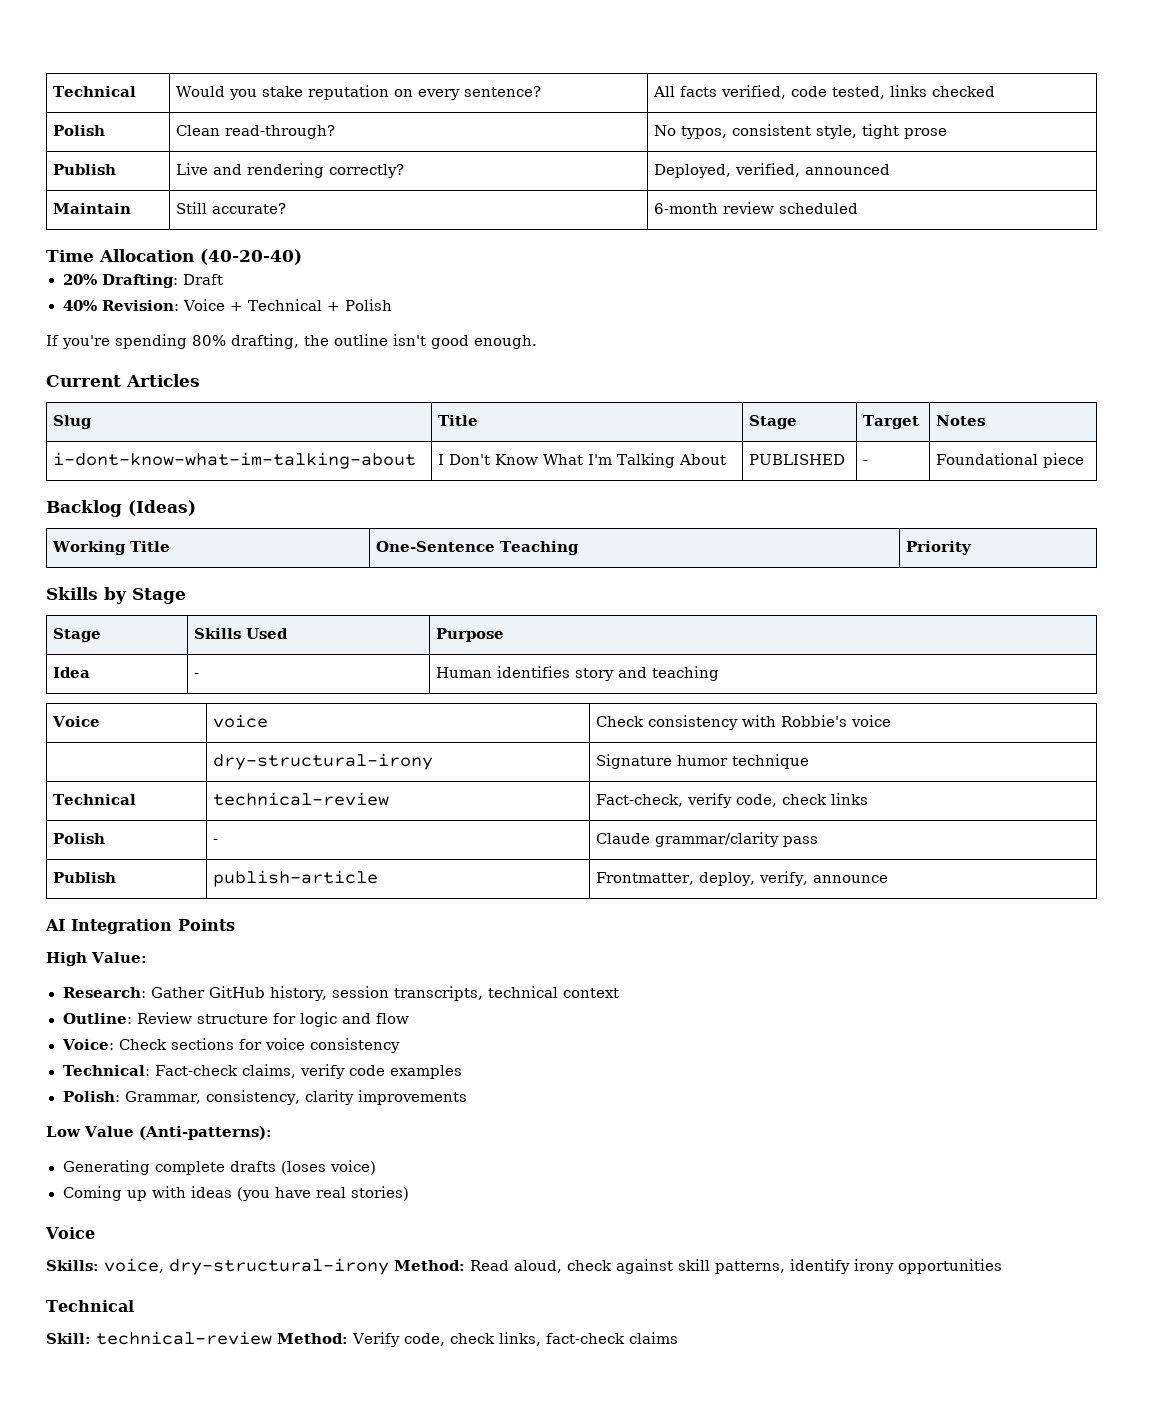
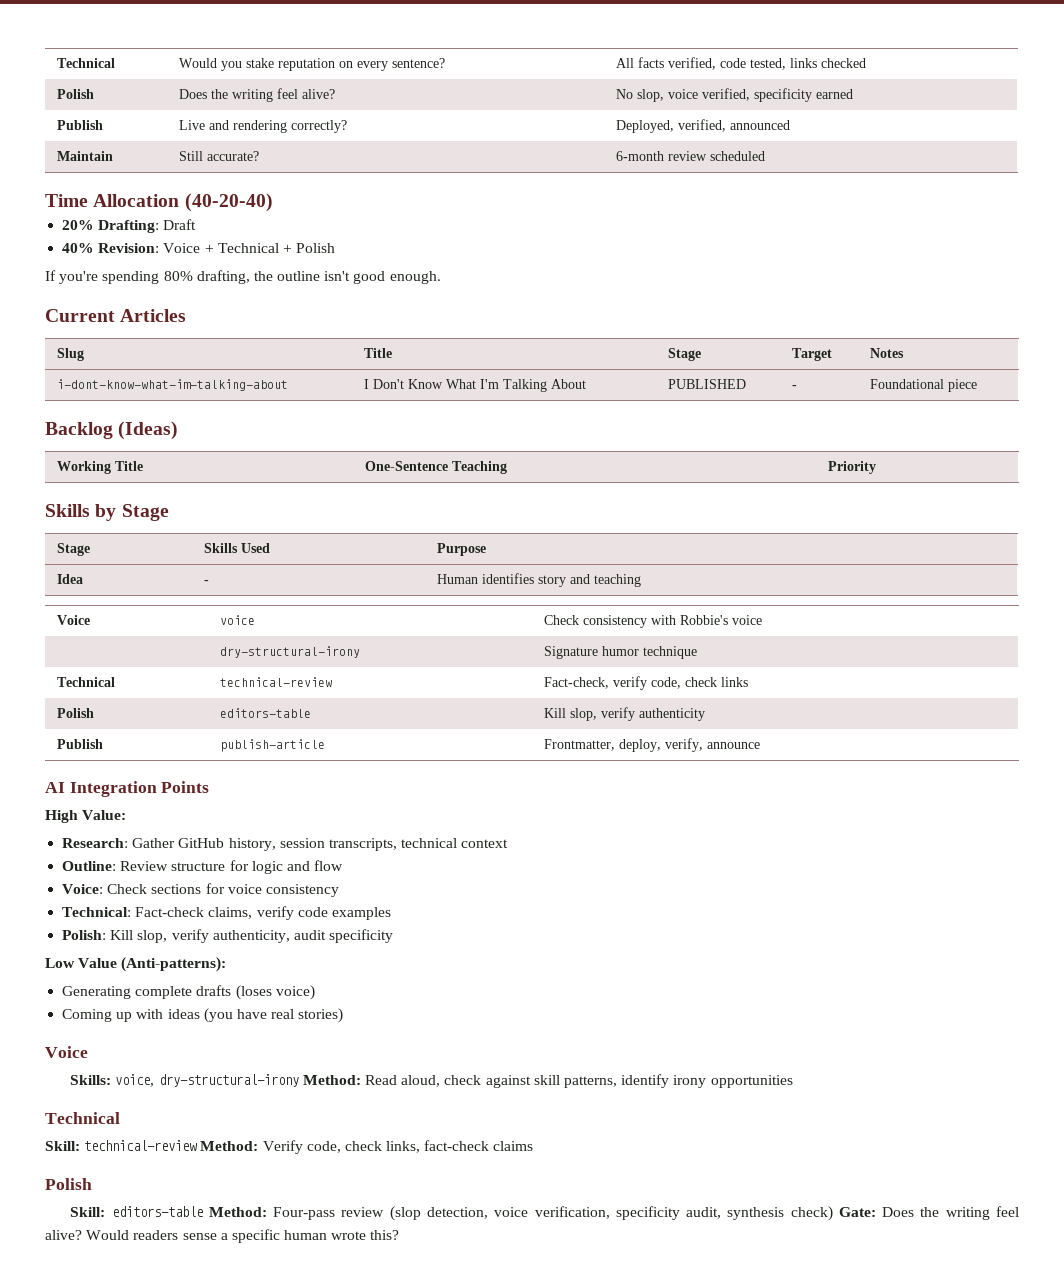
[176,125,336,139] [654,124,948,139] Clean read-through? | No typos, consistent style, tight prose -> [178,88,335,102] [615,88,853,102] Does the writing feel alive? | No slop, voice verified, specificity earned
[213,839,219,844] [596,832,819,847] - | Claude grammar/clarity pass -> [219,708,311,718] [543,707,705,721] editors-table | Kill slop, verify authenticity
[124,1090,468,1105] Grammar, consistency, clarity improvements -> [110,929,394,943] Kill slop, verify authenticity, audit specificity
(678, 1338) none -> [45,1178,92,1190] [70,1206,1019,1221] [45,1229,400,1243] // Polish // Skill: editors-table Method: Four-pass review (slop detection, voice verification, specificity audit, synthesis check) Gate: Does the writing feel alive? Would readers sense a specific human wrote this?

